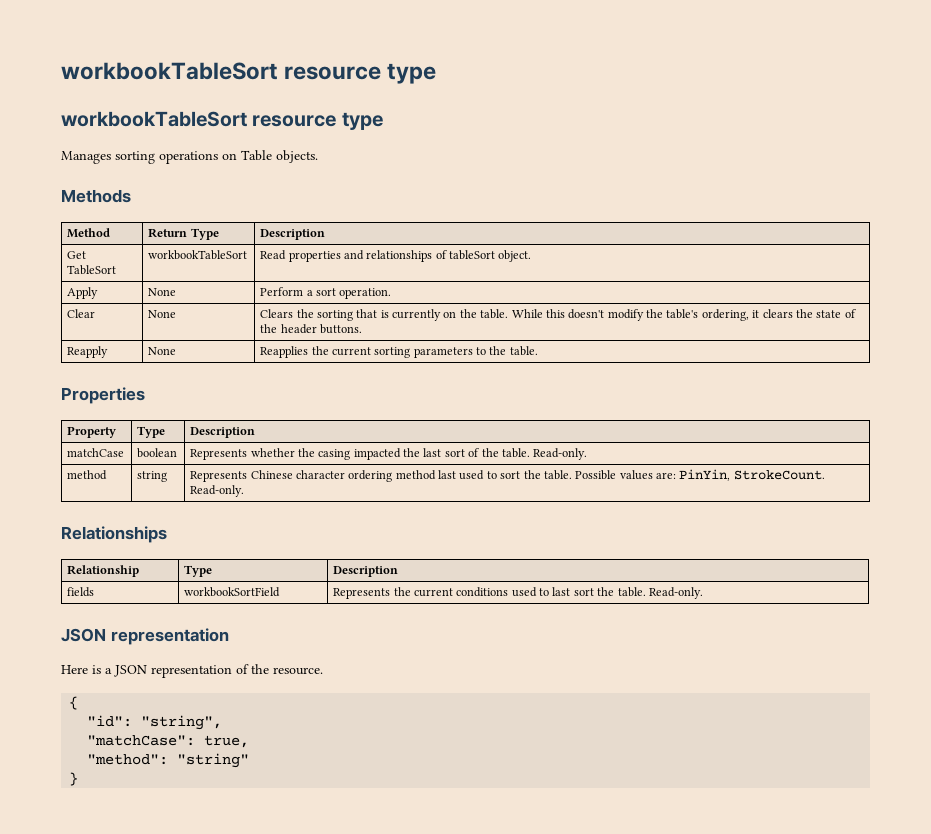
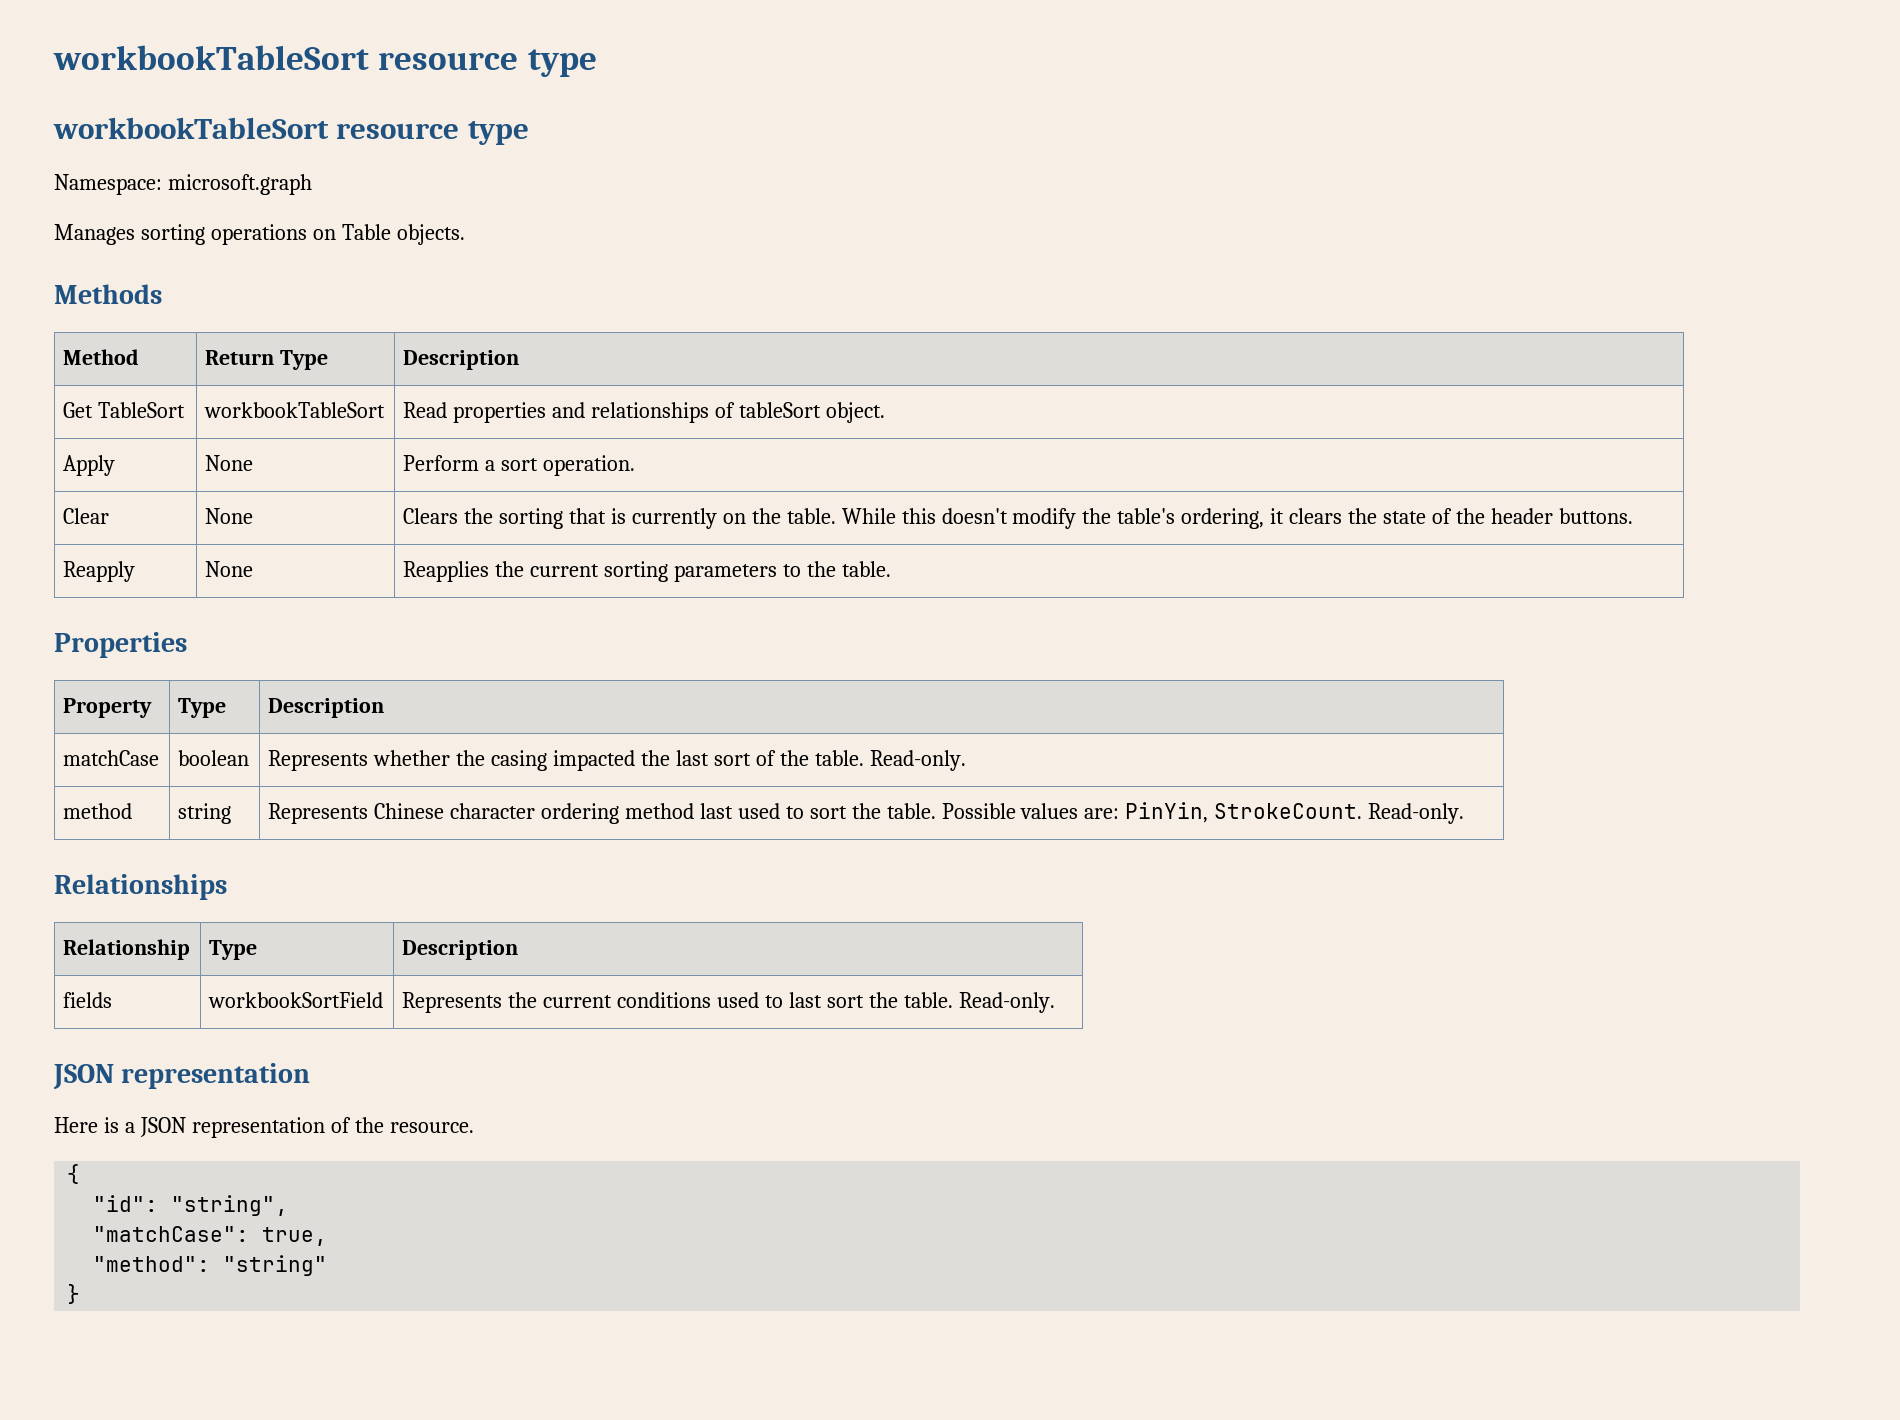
(383, 121) none -> [54,174,312,195] // Namespace: microsoft.graph

